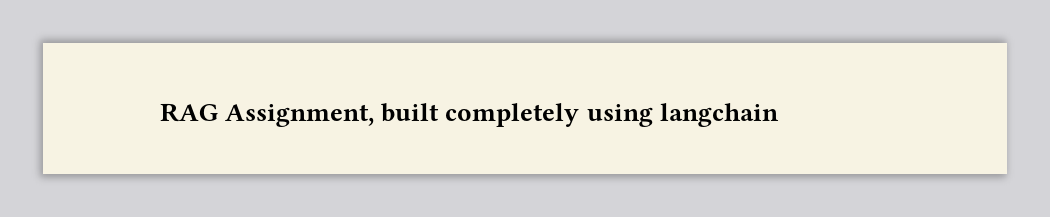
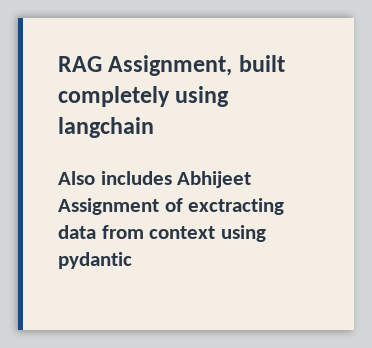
(779, 115) none -> [58,171,252,188] [58,198,285,215] [58,225,267,242] [58,252,132,269] // Also includes Abhijeet Assignment of exctracting data from context using pydantic

